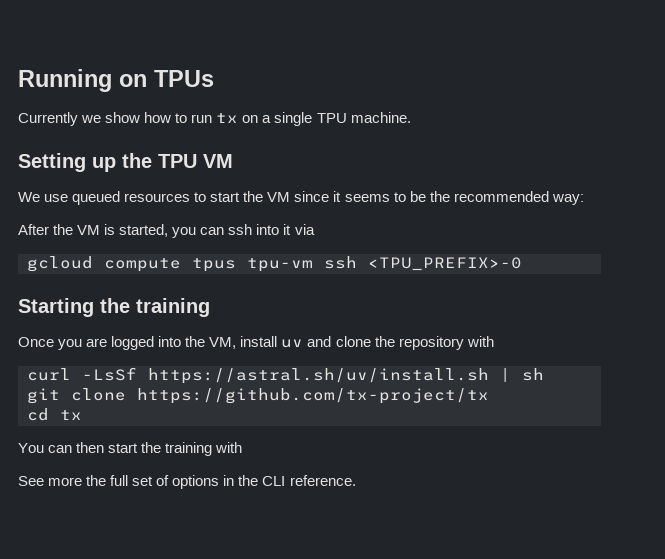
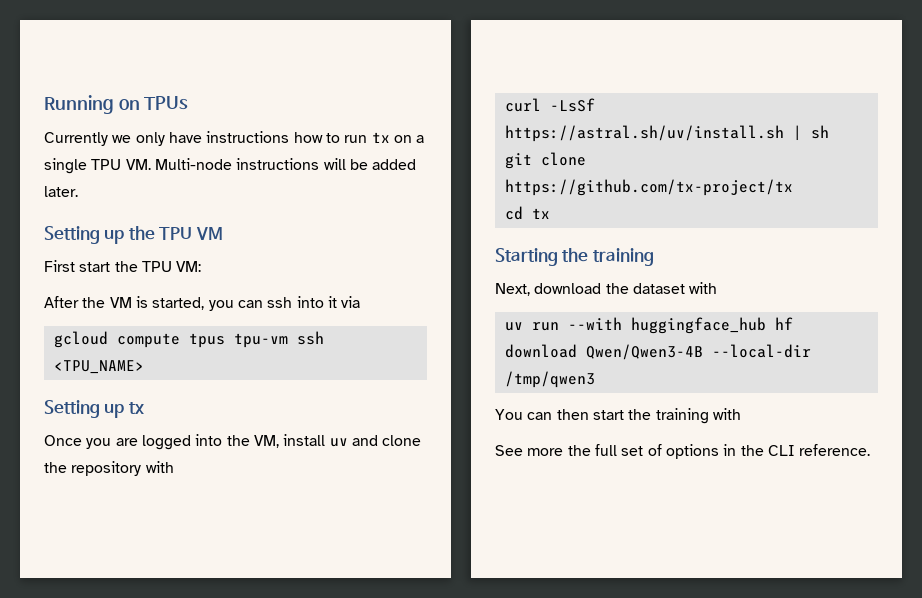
[105,112,141,123] show -> [135,131,290,146] only have instructions
[350,112,411,123] machine. -> [125,158,417,170] [44,186,78,197] VM. Multi-node instructions will be added later.
[18,191,584,205] We use queued resources to start the VM since it seems to be the recommended way: -> [44,260,202,272] First start the TPU VM:
[368,257,522,271] [18,298,210,317] <TPU_PREFIX>-0 // Starting the training -> [53,360,144,374] [44,400,144,418] <TPU_NAME> // Setting up tx
(82, 415) none -> [495,248,654,266] [495,282,718,296] [504,317,793,334] [504,344,811,360] [504,371,595,388] // Starting the training // Next, download the dataset with // uv run --with huggingface_hub hf download Qwen/Qwen3-4B --local-dir /tmp/qwen3

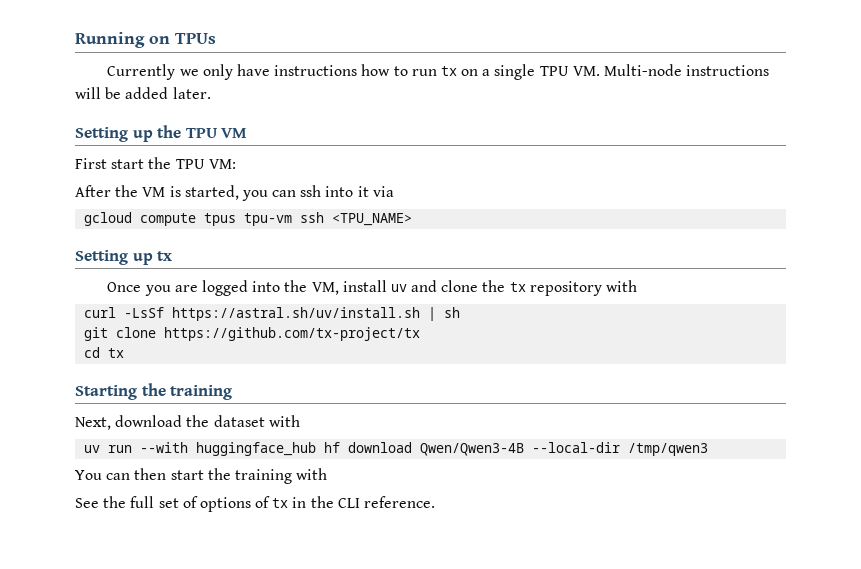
(67, 467) none -> [509,282,526,292] tx
[527,448,564,456] more -> (99, 503) none
(719, 451) none -> [255,496,289,508] of tx

